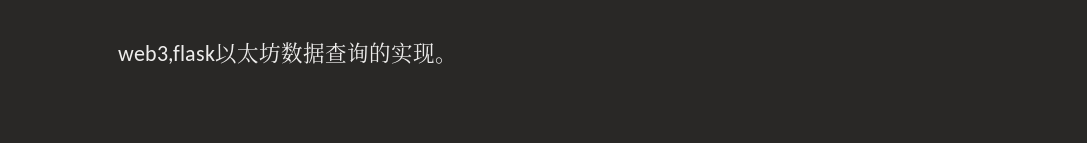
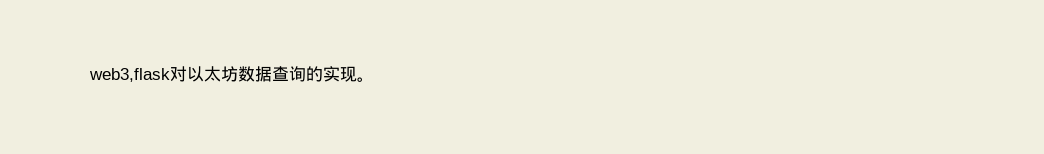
(215, 54) none -> [170,66,187,82] 对

